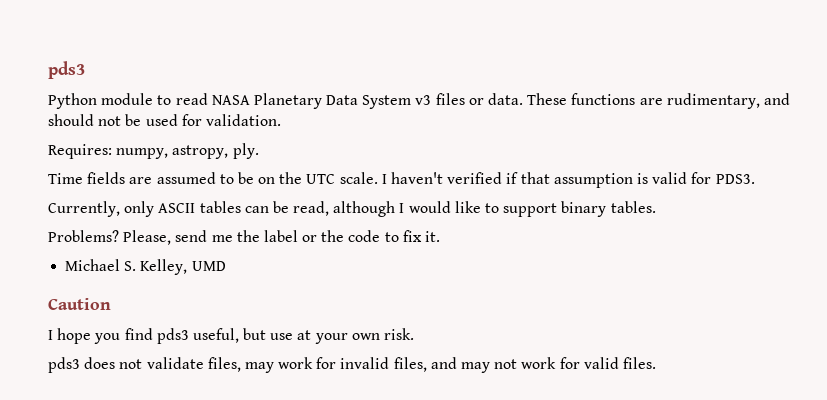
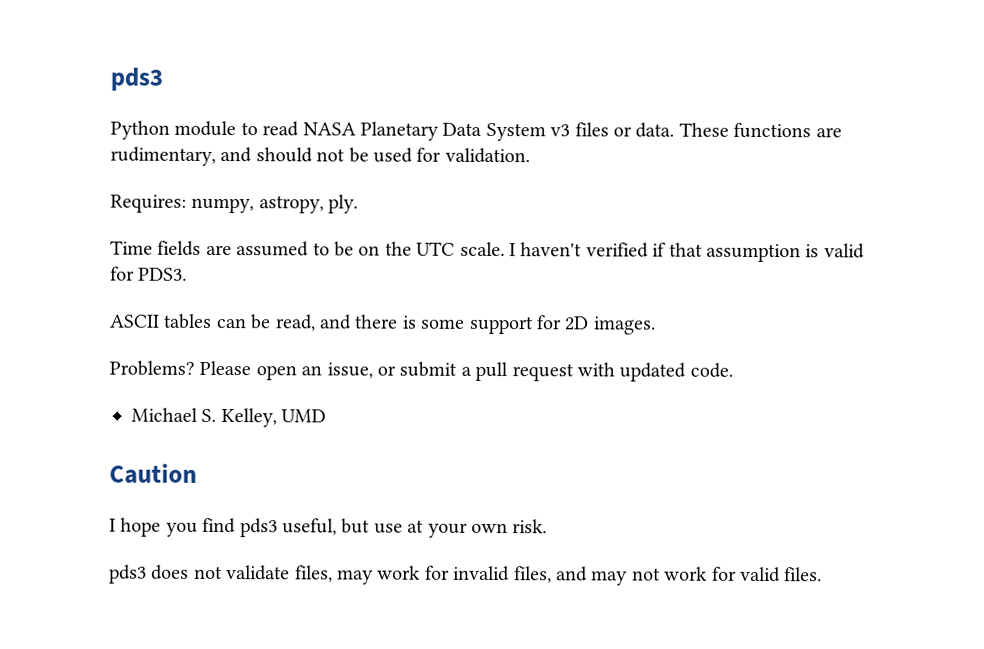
[48,201,155,217] Currently, only -> (188, 274) none
[333,201,656,217] [48,230,441,245] although I would like to support binary tables. // Problems? Please, send me the label or the code to fix it. -> [319,314,656,335] [109,360,733,382] and there is some support for 2D images. // Problems? Please open an issue, or submit a pull request with updated code.

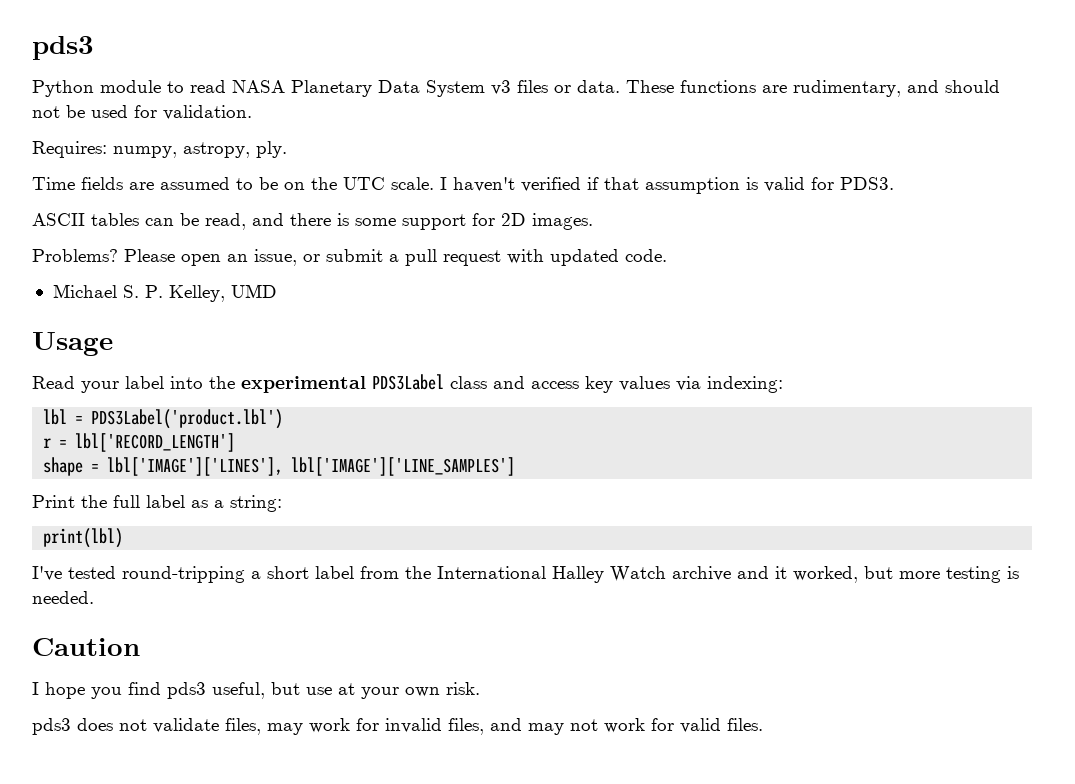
(217, 415) none -> [144,285,163,298] P.
(327, 416) none -> [32,332,113,356] [32,374,783,393] [43,409,284,429] [43,433,236,452] [43,457,516,476] [32,495,282,512] [43,528,124,548] [32,566,1019,583] [32,591,94,604] // Usage // Read your label into the experimental PDS3Label class and access key values via indexing: // lbl = PDS3Label('product.lbl') // r = lbl['RECORD_LENGTH'] // shape = lbl['IMAGE']['LINES'], lbl['IMAGE']['LINE_SAMPLES'] // Print the full label as a string: // print(lbl) // I've tested round-tripping a short label from the International Halley Watch archive and it worked, but more testing is needed.

